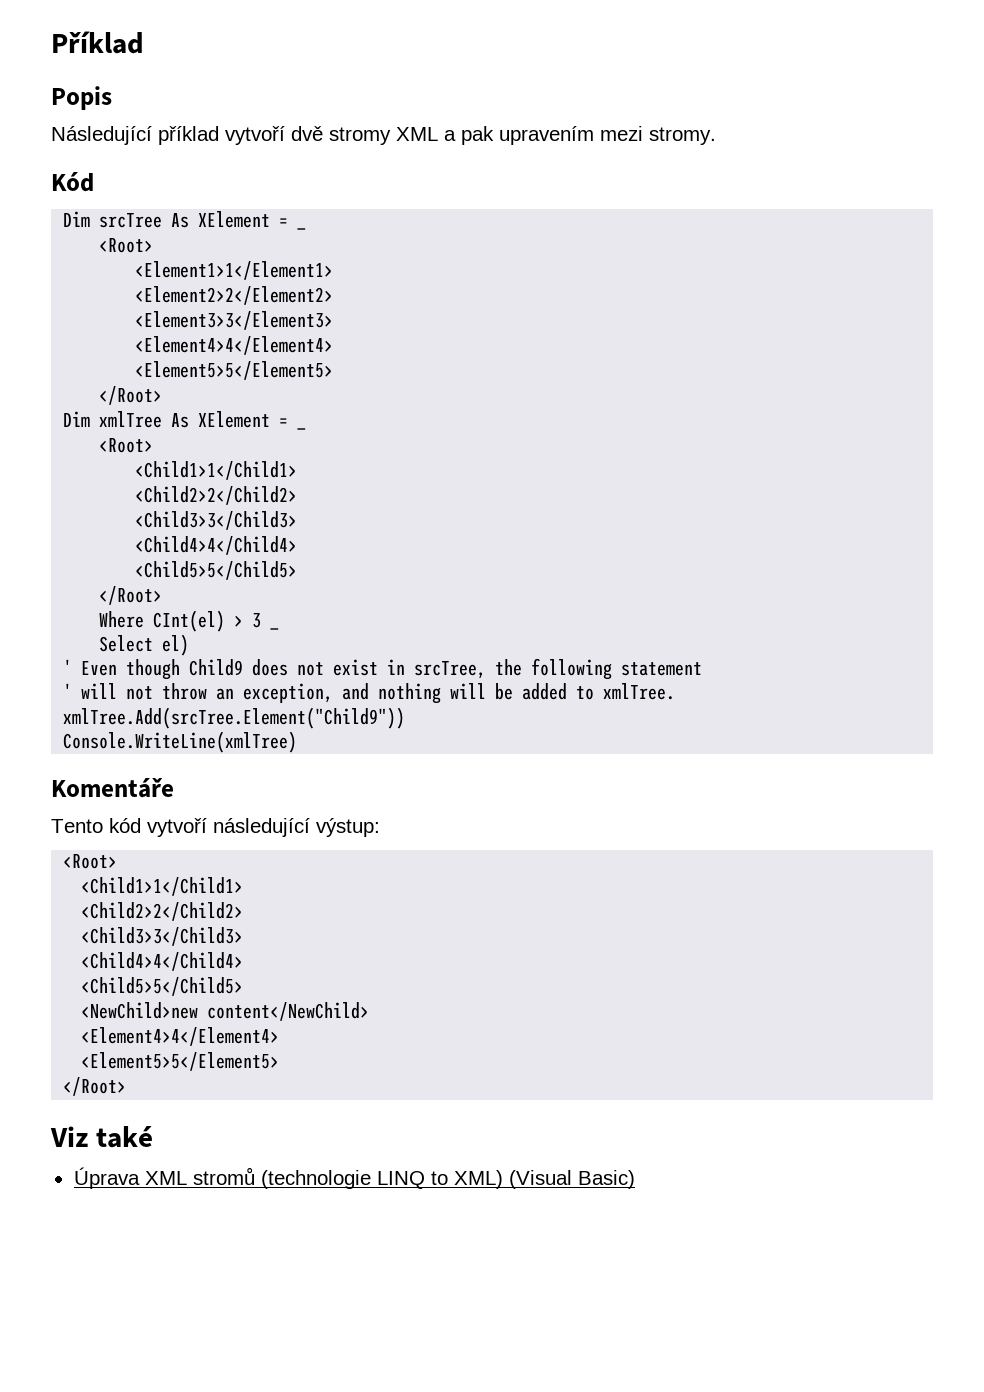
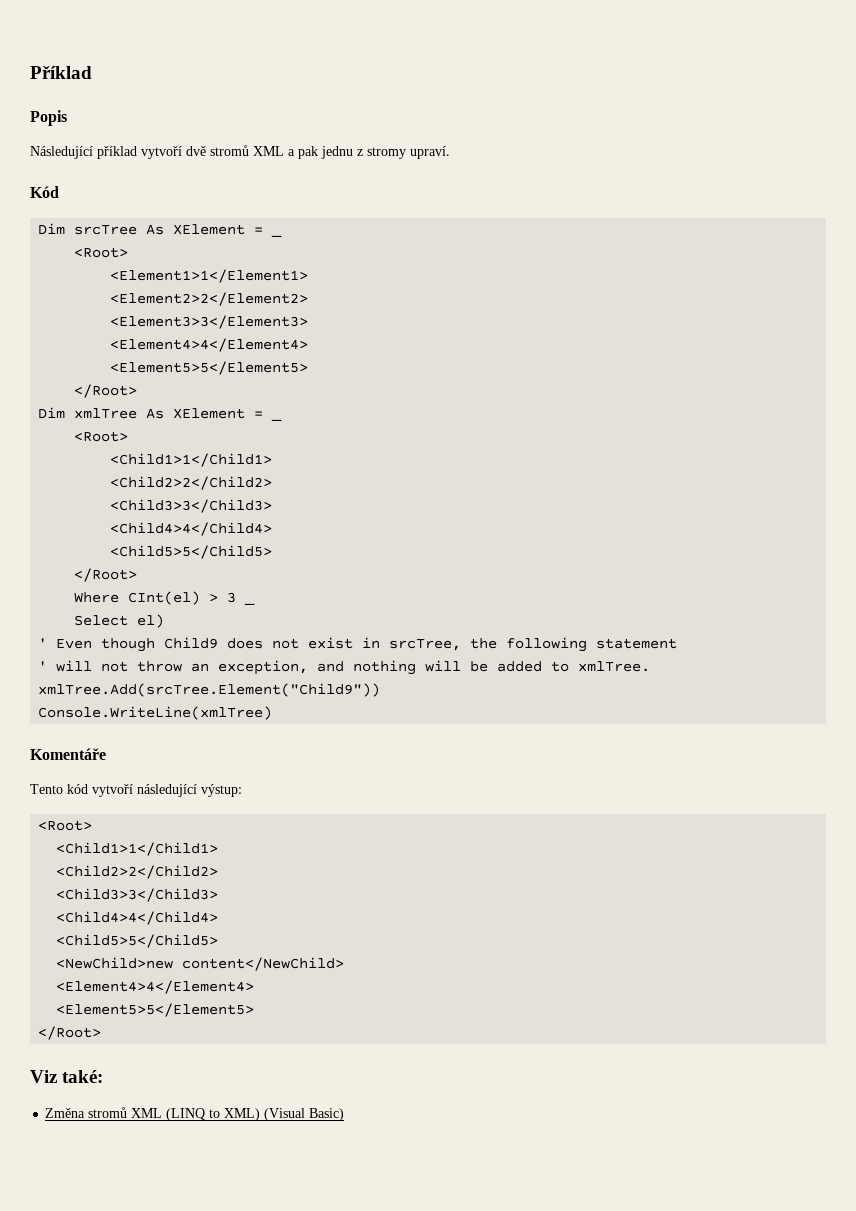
[329,127,391,145] stromy -> [210,145,249,156] stromů
[499,126,716,145] upravením mezi stromy. -> [321,146,450,159] jednu z stromy upraví.
[95,1126,153,1148] [73,1167,425,1189] také // Úprava XML stromů (technologie LINQ -> [62,1070,104,1083] [45,1107,206,1121] také: // Změna stromů XML (LINQ

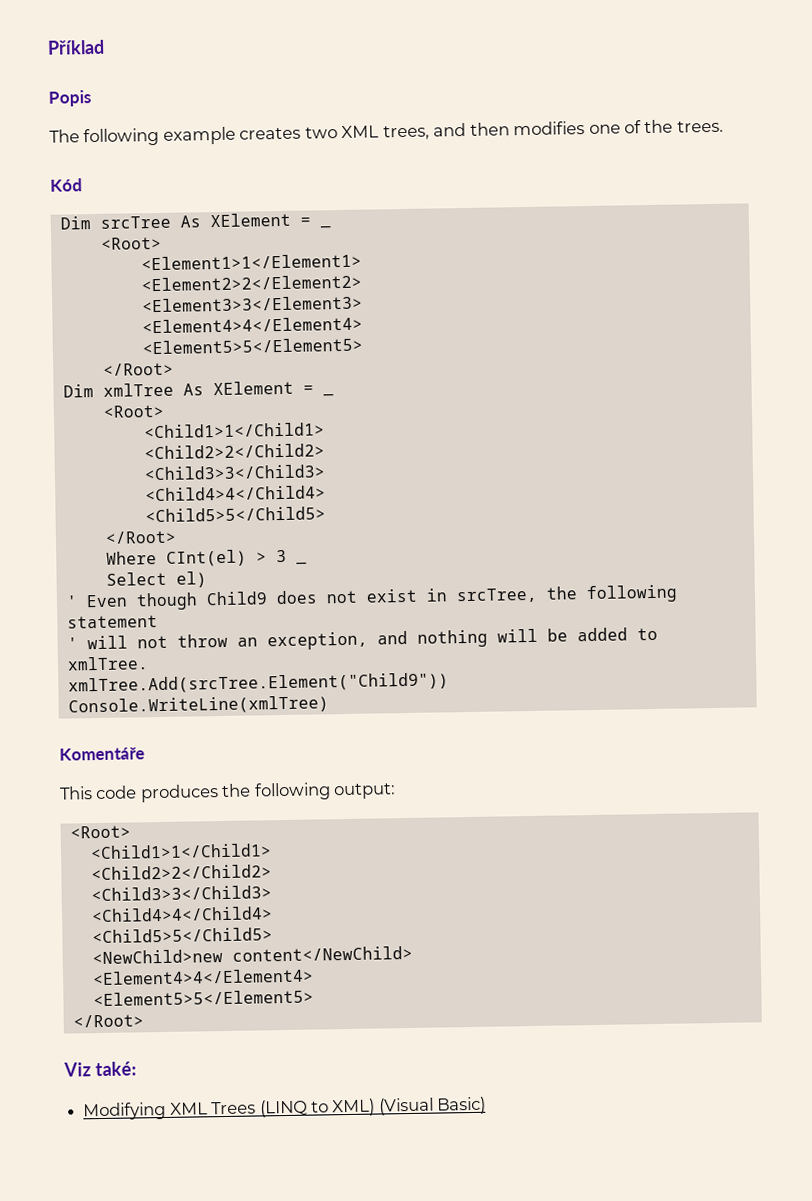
[30,145,450,159] Následující příklad vytvoří dvě stromů XML a pak jednu z stromy upraví. -> [49,119,724,147] The following example creates two XML trees, and then modifies one of the trees.
[30,784,242,797] Tento kód vytvoří následující výstup: -> [59,782,397,803] This code produces the following output:
[45,1107,163,1118] Změna stromů XML -> [83,1101,257,1121] Modifying XML Trees

